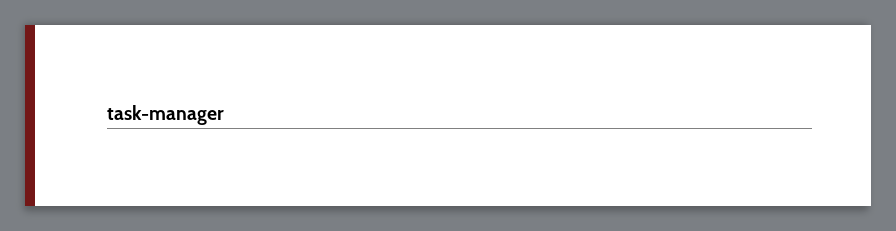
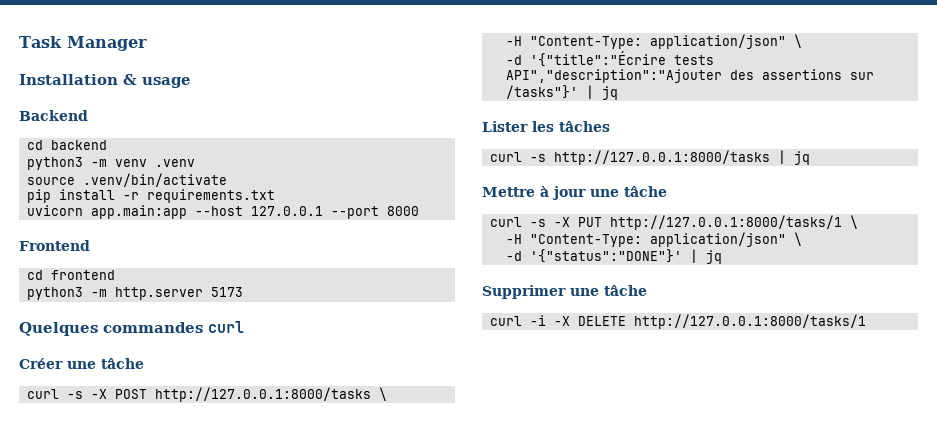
[107,105,224,125] task-manager -> [19,36,147,51] [19,74,191,88] [19,110,88,121] [26,140,107,150] [26,157,195,170] [26,173,227,187] [26,189,275,203] [26,205,419,219] [19,240,90,251] [26,270,115,280] [26,287,243,300] [19,321,244,336] [19,358,144,369] [26,387,387,402] [505,34,802,49] [505,51,714,67] [505,69,874,83] [505,85,618,100] [482,121,610,132] [489,150,810,165] [482,186,667,200] [489,215,858,230] [505,232,802,247] [505,249,722,264] [482,285,647,299] [489,314,866,329] Task Manager // Installation & usage // Backend // cd backend // python3 -m venv .venv // source .venv/bin/activate // pip install -r requirements.txt // uvicorn app.main:app --host 127.0.0.1 --port 8000 // Frontend // cd frontend // python3 -m http.server 5173 // Quelques commandes curl // Créer une tâche // curl -s -X POST http://127.0.0.1:8000/tasks \ // -H "Content-Type: application/json" \ // -d '{"title":"Écrire tests API","description":"Ajouter des assertions sur /tasks"}' | jq // Lister les tâches // curl -s http://127.0.0.1:8000/tasks | jq // Mettre à jour une tâche // curl -s -X PUT http://127.0.0.1:8000/tasks/1 \ // -H "Content-Type: application/json" \ // -d '{"status":"DONE"}' | jq // Supprimer une tâche // curl -i -X DELETE http://127.0.0.1:8000/tasks/1

